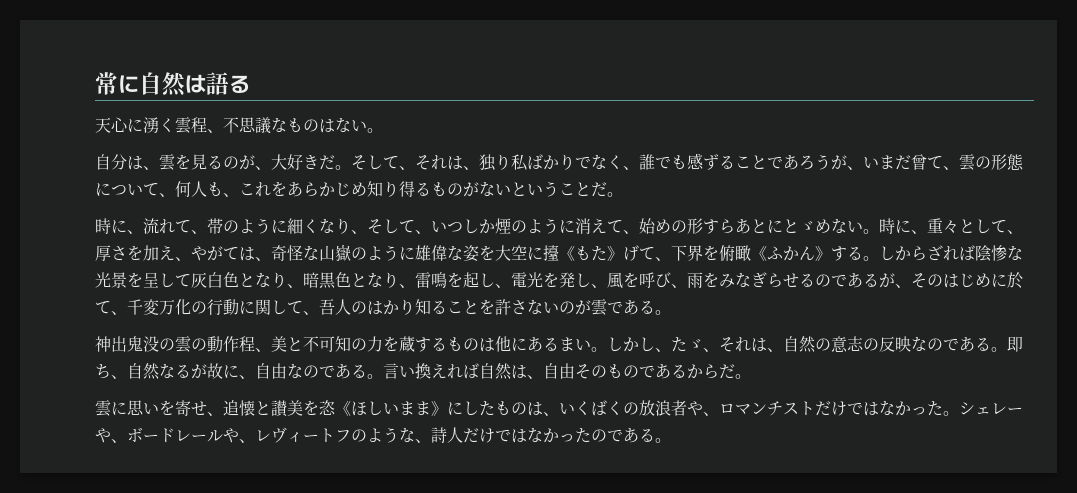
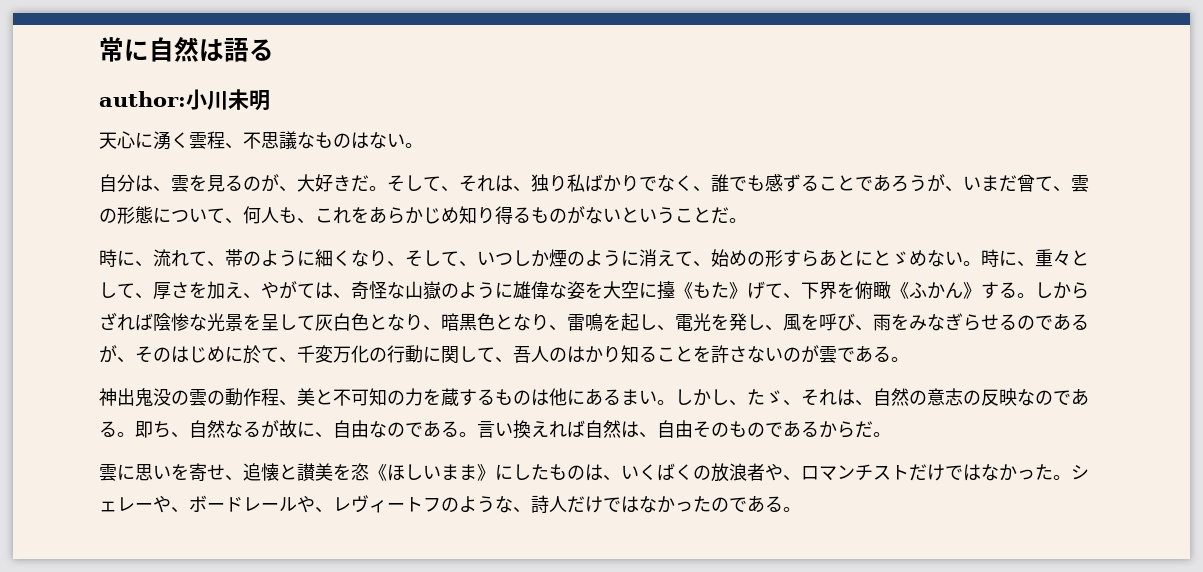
(250, 84) none -> [99,89,270,111] // author:小川未明

